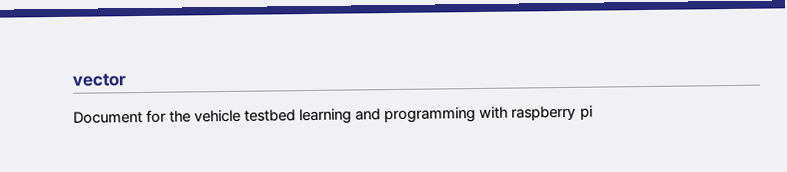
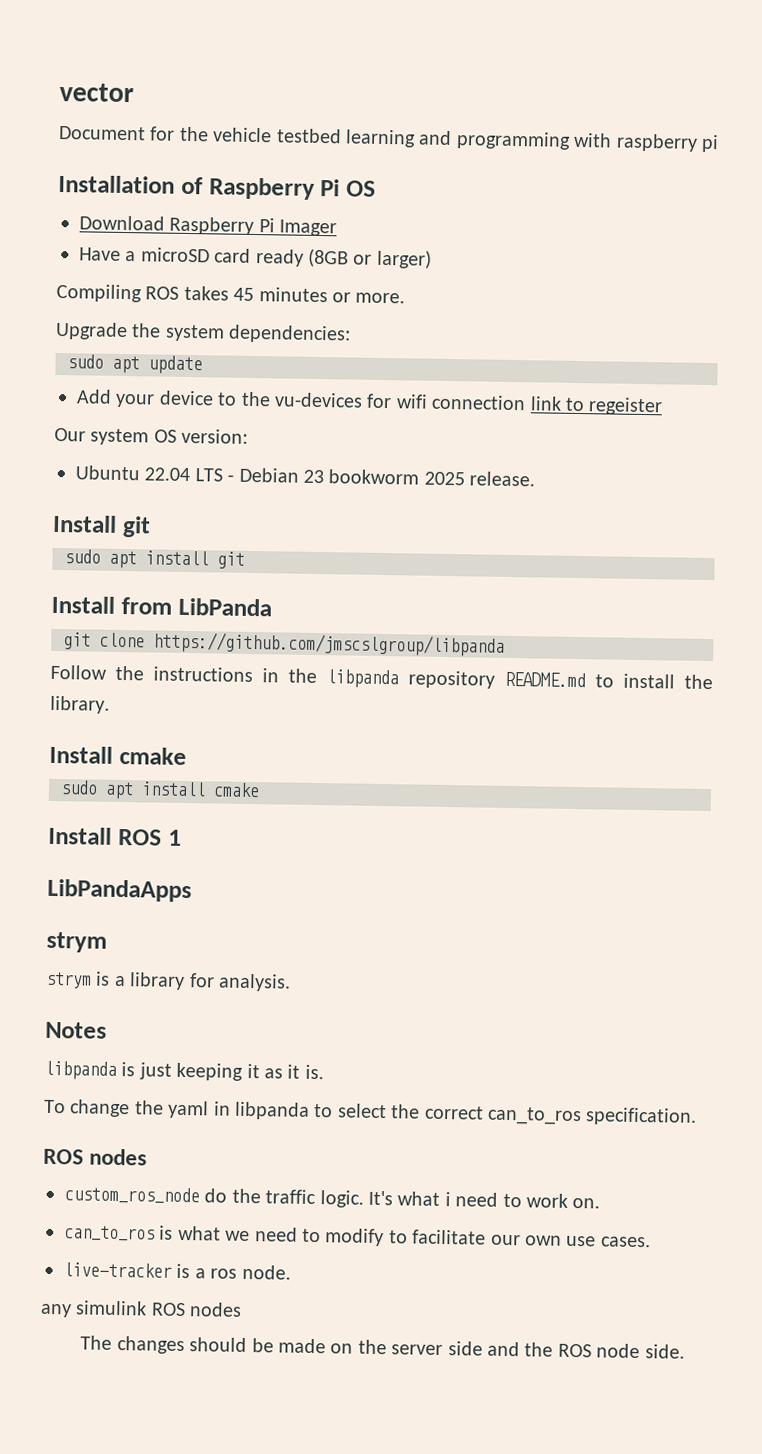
(593, 112) none -> [58,174,376,200] [79,215,338,237] [79,247,432,269] [56,283,406,304] [55,321,352,344] [67,354,203,375] [76,389,664,416] [54,427,249,446] [75,465,536,487] [52,514,151,538] [64,549,245,569] [51,595,272,617] [63,631,505,657] [50,664,713,690] [50,695,110,714] [49,745,187,766] [60,780,260,800] [48,826,182,846] [47,878,192,903] [46,931,107,953] [45,971,291,992] [45,1021,107,1039] [44,1060,324,1081] [44,1099,698,1126] [43,1148,148,1166] [64,1186,601,1209] [64,1225,651,1248] [63,1262,291,1280] [40,1300,243,1318] [80,1335,685,1359] // Installation of Raspberry Pi OS // Download Raspberry Pi Imager // Have a microSD card ready (8GB or larger) // Compiling ROS takes 45 minutes or more. // Upgrade the system dependencies: // sudo apt update // Add your device to the vu-devices for wifi connection link to regeister // Our system OS version: // Ubuntu 22.04 LTS - Debian 23 bookworm 2025 release. // Install git // sudo apt install git // Install from LibPanda // git clone https://github.com/jmscslgroup/libpanda // Follow the instructions in the libpanda repository README.md to install the library. // Install cmake // sudo apt install cmake // Install ROS 1 // LibPandaApps // strym // strym is a library for analysis. // Notes // libpanda is just keeping it as it is. // To change the yaml in libpanda to select the correct can_to_ros specification. // ROS nodes // custom_ros_node do the traffic logic. It's what i need to work on. // can_to_ros is what we need to modify to facilitate our own use cases. // live-tracker is a ros node. // any simulink ROS nodes // The changes should be made on the server side and the ROS node side.

